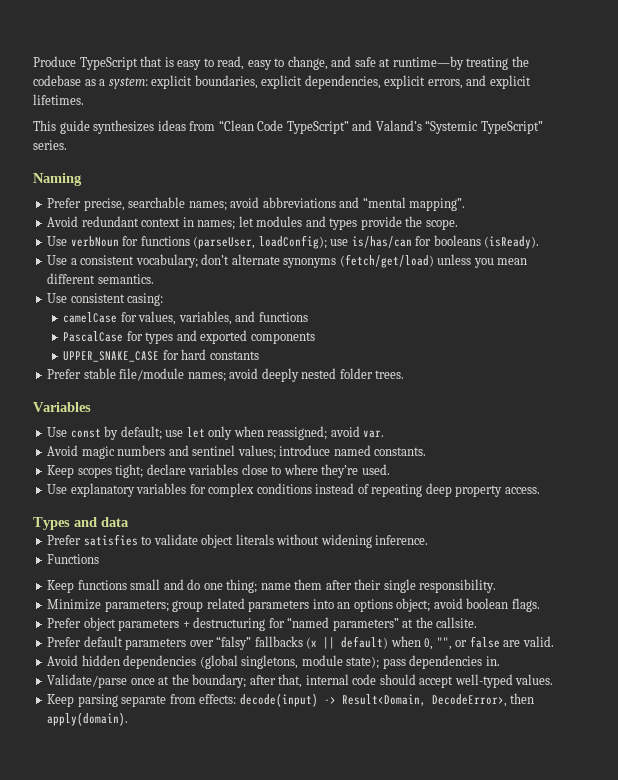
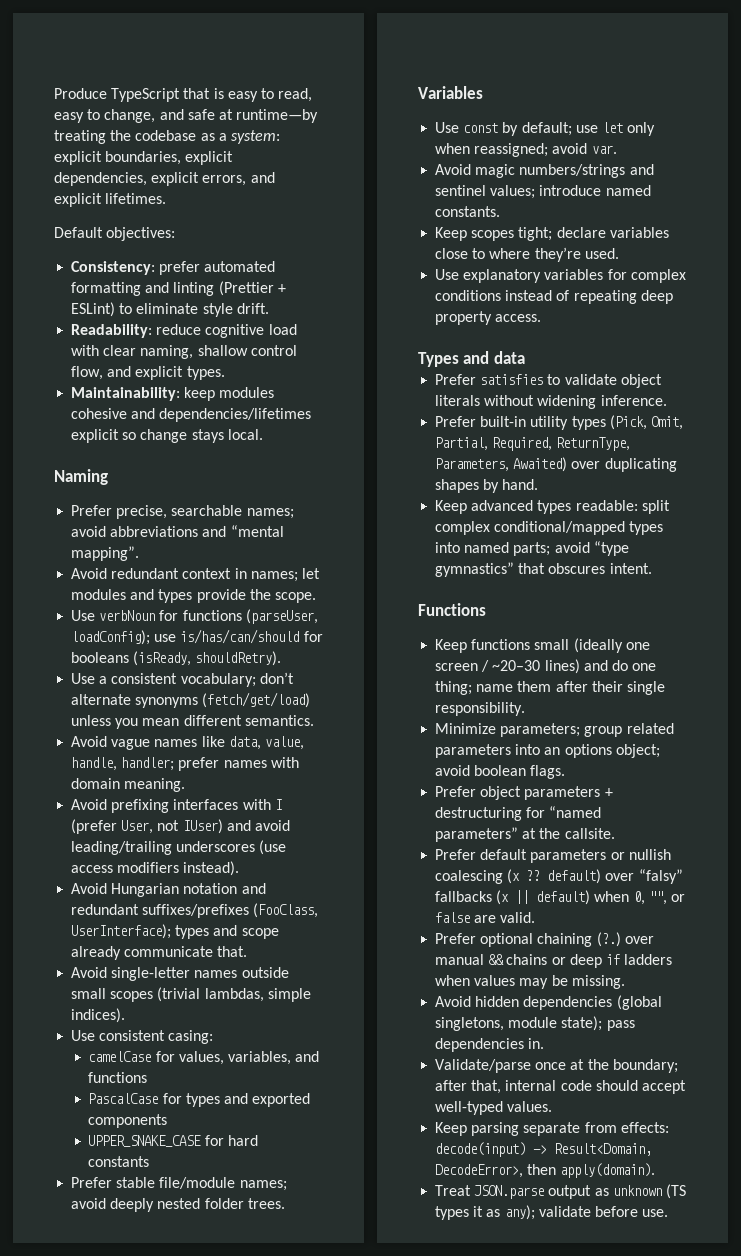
[33,120,543,134] [33,140,67,150] This guide synthesizes ideas from “Clean Code TypeScript” and Valand’s “Systemic TypeScript” series. -> [54,227,176,241] [71,261,276,275] [71,281,286,296] [71,302,269,317] [71,324,297,338] [71,345,297,359] [71,366,225,380] [71,387,275,401] [71,408,312,422] [71,429,263,443] Default objectives: // Consistency: prefer automated formatting and linting (Prettier + ESLint) to eliminate style drift. // Readability: reduce cognitive load with clear naming, shallow control flow, and explicit types. // Maintainability: keep modules cohesive and dependencies/lifetimes explicit so change stays local.
[351,236,412,248] is/has/can -> [180,629,300,644] is/has/can/should
[484,236,540,249] (isReady). -> [133,651,282,666] (isReady, shouldRetry).
(154, 279) none -> [71,736,304,750] [71,757,299,771] [71,778,186,792] [71,799,282,813] [71,819,290,834] [71,840,287,855] [71,861,240,876] [71,883,266,897] [71,903,319,918] [71,924,279,939] [71,946,248,960] [71,967,289,981] [71,987,311,1002] [71,1008,126,1023] // Avoid vague names like data, value, handle, handler; prefer names with domain meaning. // Avoid prefixing interfaces with I (prefer User, not IUser) and avoid leading/trailing underscores (use access modifiers instead). // Avoid Hungarian notation and redundant suffixes/prefixes (FooClass, UserInterface); types and scope already communicate that. // Avoid single-letter names outside small scopes (trivial lambdas, simple indices).
[117,445,166,456] numbers -> [519,164,626,178] numbers/strings
[47,554,100,564] [47,579,161,593] Functions // Keep functions small -> [435,415,683,430] [435,437,631,451] [435,457,677,472] [435,479,539,493] [435,500,670,514] [435,521,664,535] [435,541,629,556] [435,562,652,577] [418,603,486,616] [435,638,650,653] [435,659,580,674] Prefer built-in utility types (Pick, Omit, Partial, Required, ReturnType, Parameters, Awaited) over duplicating shapes by hand. // Keep advanced types readable: split complex conditional/mapped types into named parts; avoid “type gymnastics” that obscures intent. // Functions // Keep functions small (ideally one screen / ~20–30 lines)
(187, 644) none -> [610,849,671,860] [435,869,602,884] or nullish coalescing (x ?? default)
(554, 641) none -> [435,932,654,947] [435,954,673,968] [435,975,625,989] // Prefer optional chaining (?.) over manual && chains or deep if ladders when values may be missing.
(129, 719) none -> [435,1184,686,1199] [435,1205,669,1220] // Treat JSON.parse output as unknown (TS types it as any); validate before use.

